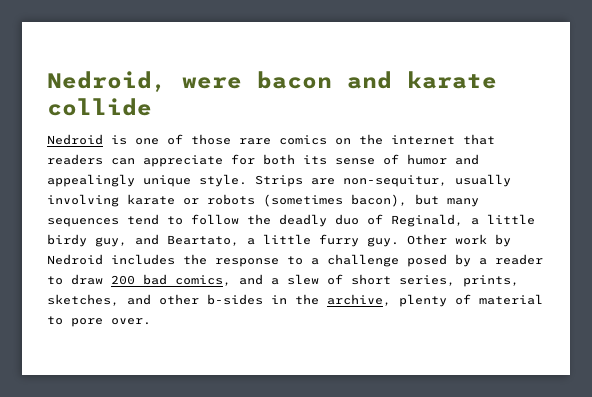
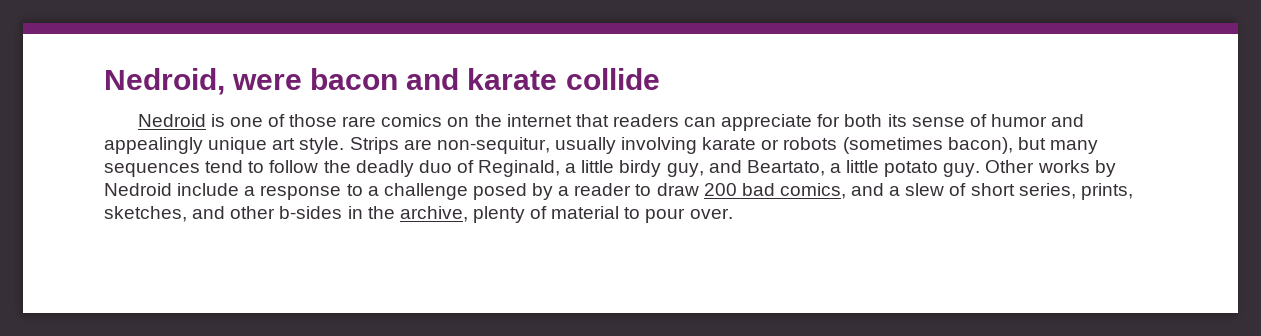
(191, 181) none -> [272,138,296,150] art
[319,234,359,247] furry -> [884,161,939,177] potato
[455,234,487,245] work -> [1037,160,1090,173] works
[111,254,207,265] includes the -> [177,183,256,196] include a
[71,318,103,327] pore -> [645,208,686,223] pour

